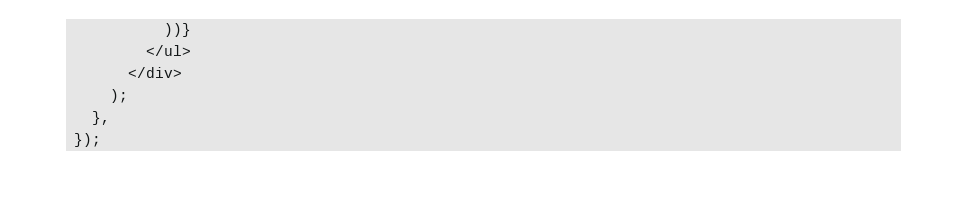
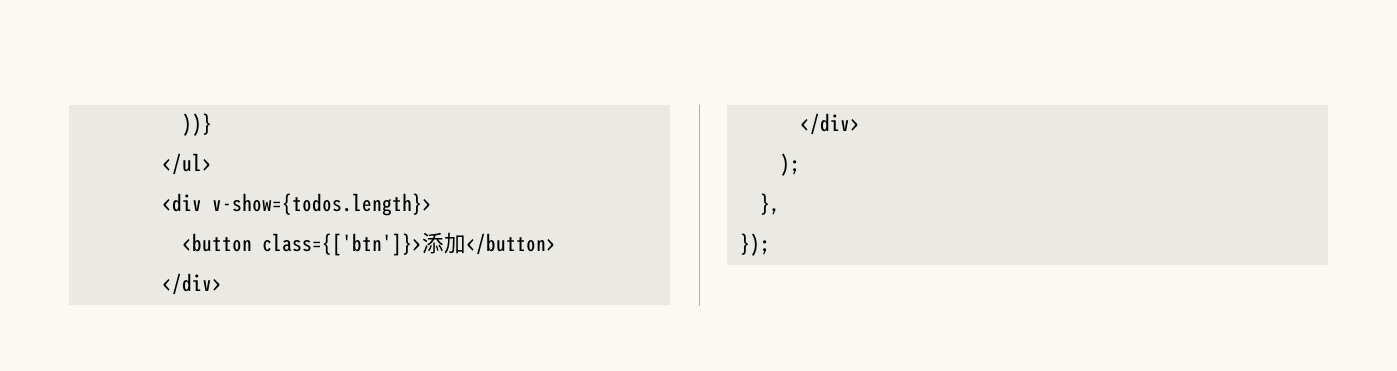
(192, 50) none -> [162,193,433,216] [182,232,557,256] [162,273,223,295] // <div v-show={todos.length}> // <button class={['btn']}>添加</button> // </div>

